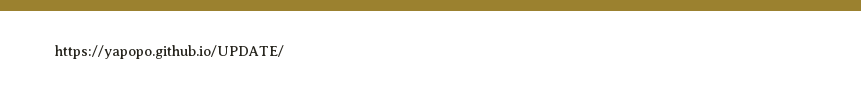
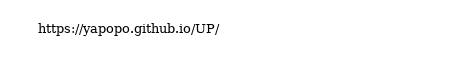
[55,45,284,59] https://yapopo.github.io/UPDATE/ -> [38,23,220,36] https://yapopo.github.io/UP/

